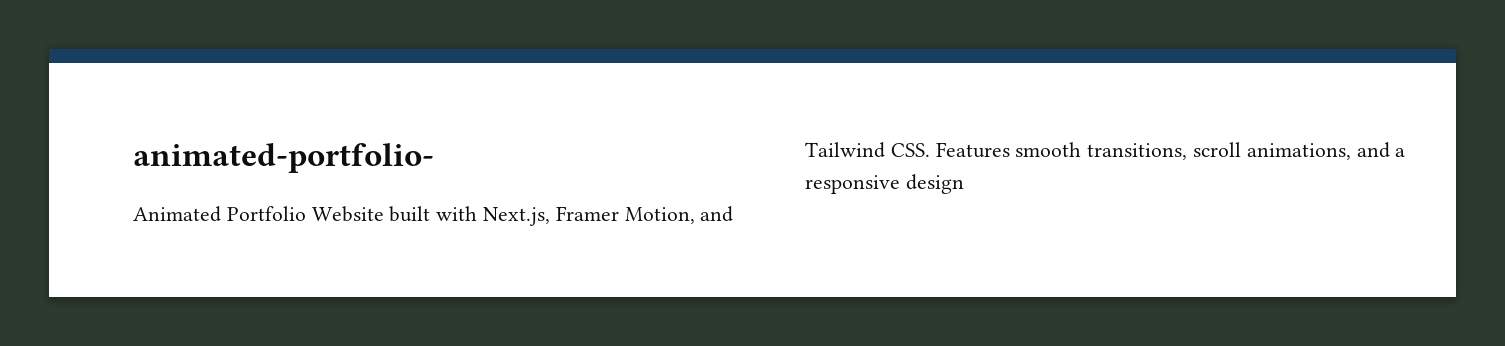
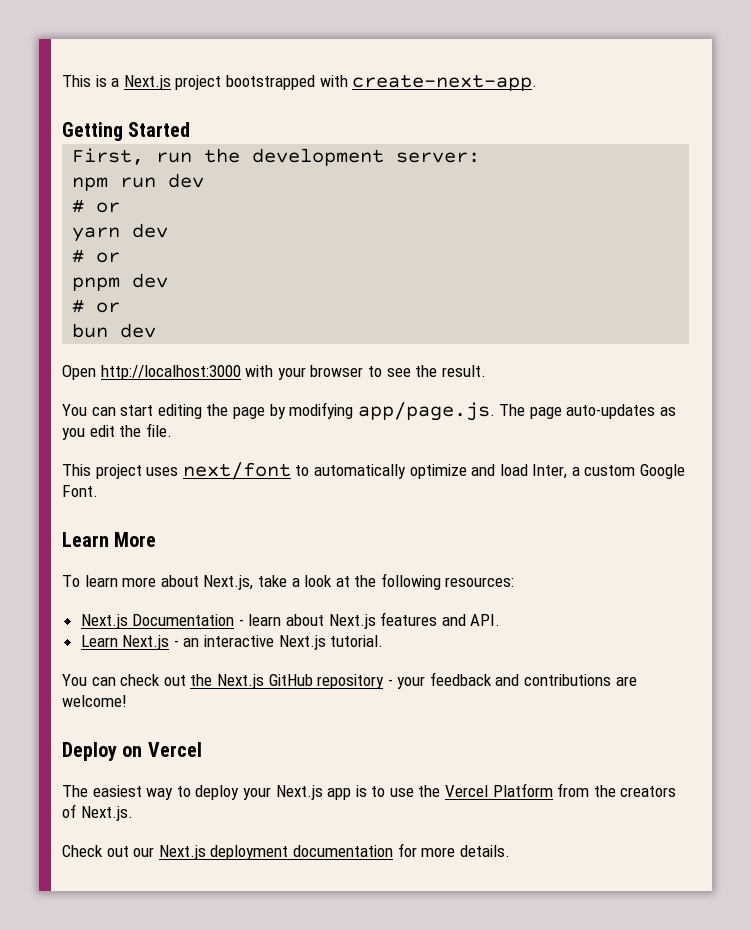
[133,143,434,173] [133,206,734,226] [805,142,1406,160] [805,174,964,194] animated-portfolio- // Animated Portfolio Website built with Next.js, Framer Motion, and Tailwind CSS. Features smooth transitions, scroll animations, and a responsive design -> [62,74,538,91] [62,122,191,141] [72,148,481,166] [72,173,205,191] [72,199,121,213] [72,223,169,242] [72,249,121,263] [72,273,169,291] [72,299,121,313] [72,323,157,338] [62,365,486,380] [62,402,677,421] [62,423,172,440] [62,462,686,480] [62,485,98,497] [62,532,157,547] [62,573,515,590] [80,612,501,629] [80,635,384,650] [62,672,637,689] [62,695,127,707] [62,742,202,761] [62,783,677,800] [62,804,133,821] [62,843,510,860] This is a Next.js project bootstrapped with create-next-app. // Getting Started // First, run the development server: // npm run dev // # or // yarn dev // # or // pnpm dev // # or // bun dev // Open http://localhost:3000 with your browser to see the result. // You can start editing the page by modifying app/page.js. The page auto-updates as you edit the file. // This project uses next/font to automatically optimize and load Inter, a custom Google Font. // Learn More // To learn more about Next.js, take a look at the following resources: // Next.js Documentation - learn about Next.js features and API. // Learn Next.js - an interactive Next.js tutorial. // You can check out the Next.js GitHub repository - your feedback and contributions are welcome! // Deploy on Vercel // The easiest way to deploy your Next.js app is to use the Vercel Platform from the creators of Next.js. // Check out our Next.js deployment documentation for more details.

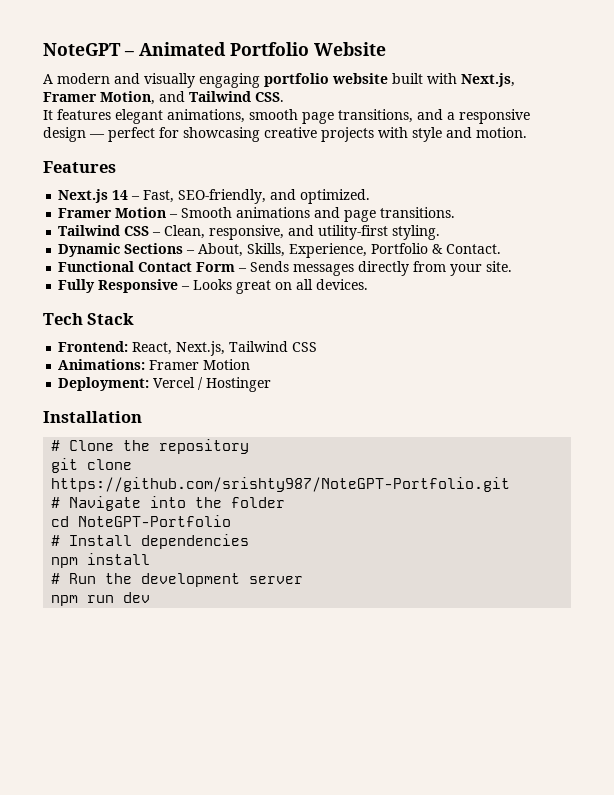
[62,74,538,91] [62,122,191,141] [72,148,193,165] This is a Next.js project bootstrapped with create-next-app. // Getting Started // First, run -> [43,42,386,56] [43,73,515,88] [43,91,284,105] [43,109,530,124] [43,127,527,142] [43,161,116,173] [58,189,371,204] [58,207,456,222] [58,225,441,240] [58,243,502,258] [58,261,513,276] [58,279,369,294] [43,313,135,325] [58,341,318,356] [58,359,251,370] [58,377,272,392] [43,411,142,423] [51,439,250,454] [51,458,133,473] [51,477,511,492] [51,496,286,511] [51,515,232,527] [51,534,250,549] [51,553,151,568] [51,573,97,584] NoteGPT – Animated Portfolio Website // A modern and visually engaging portfolio website built with Next.js, Framer Motion, and Tailwind CSS. // It features elegant animations, smooth page transitions, and a responsive design — perfect for showcasing creative projects with style and motion. // Features // Next.js 14 – Fast, SEO-friendly, and optimized. // Framer Motion – Smooth animations and page transitions. // Tailwind CSS – Clean, responsive, and utility-first styling. // Dynamic Sections – About, Skills, Experience, Portfolio & Contact. // Functional Contact Form – Sends messages directly from your site. // Fully Responsive – Looks great on all devices. // Tech Stack // Frontend: React, Next.js, Tailwind CSS // Animations: Framer Motion // Deployment: Vercel / Hostinger // Installation // # Clone the repository // git clone https://github.com/srishty987/NoteGPT-Portfolio.git // # Navigate into the folder // cd NoteGPT-Portfolio // # Install dependencies // npm install // # Run
[396,152,481,163] server: -> [249,576,304,584] server
[72,199,121,213] [72,223,169,242] [72,249,121,263] [72,273,169,291] [72,299,121,313] [72,323,157,338] [62,365,486,380] [62,402,677,421] [62,423,172,440] [62,462,686,480] [62,485,98,497] [62,532,157,547] [62,573,515,590] [80,612,501,629] [80,635,384,650] [62,672,637,689] [62,695,127,707] [62,742,202,761] [62,783,677,800] [62,804,133,821] [62,843,510,860] // # or // yarn dev // # or // pnpm dev // # or // bun dev // Open http://localhost:3000 with your browser to see the result. // You can start editing the page by modifying app/page.js. The page auto-updates as you edit the file. // This project uses next/font to automatically optimize and load Inter, a custom Google Font. // Learn More // To learn more about Next.js, take a look at the following resources: // Next.js Documentation - learn about Next.js features and API. // Learn Next.js - an interactive Next.js tutorial. // You can check out the Next.js GitHub repository - your feedback and contributions are welcome! // Deploy on Vercel // The easiest way to deploy your Next.js app is to use the Vercel Platform from the creators of Next.js. // Check out our Next.js deployment documentation for more details. -> (151, 597) none

